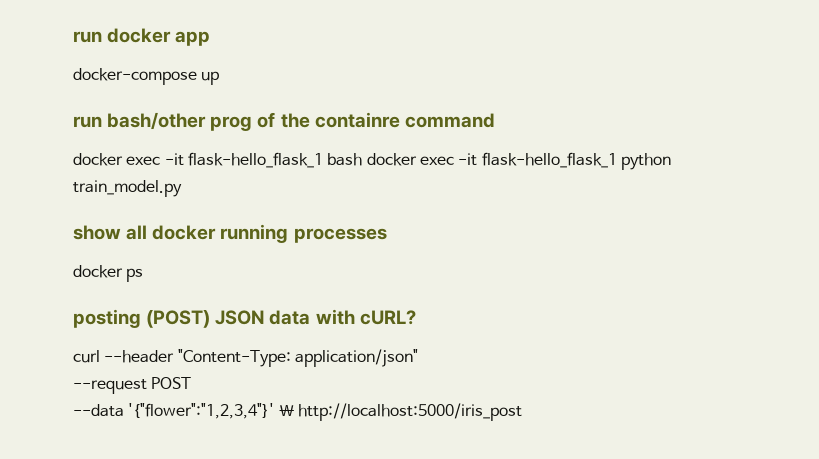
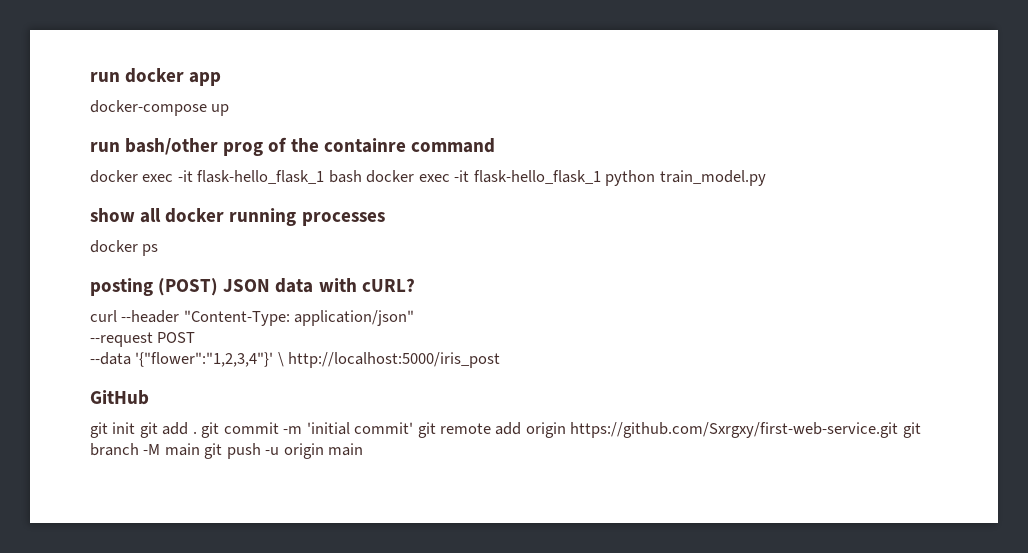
(522, 412) none -> [90,390,149,405] [90,422,921,438] [90,443,364,459] // GitHub // git init git add . git commit -m 'initial commit' git remote add origin https://github.com/Sxrgxy/first-web-service.git git branch -M main git push -u origin main

